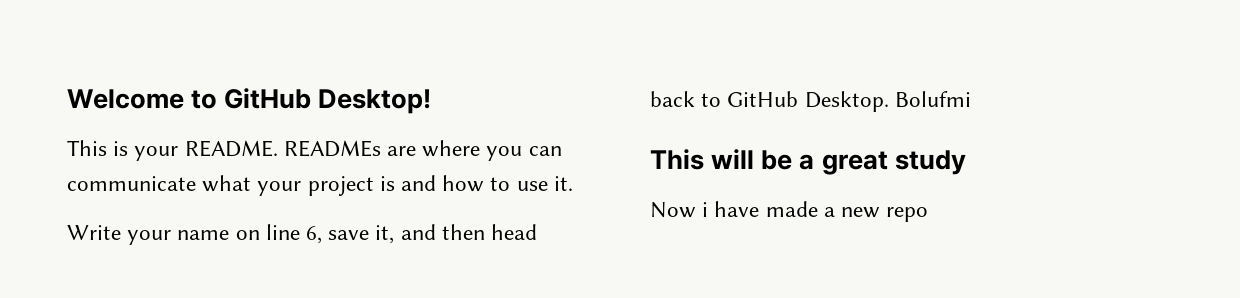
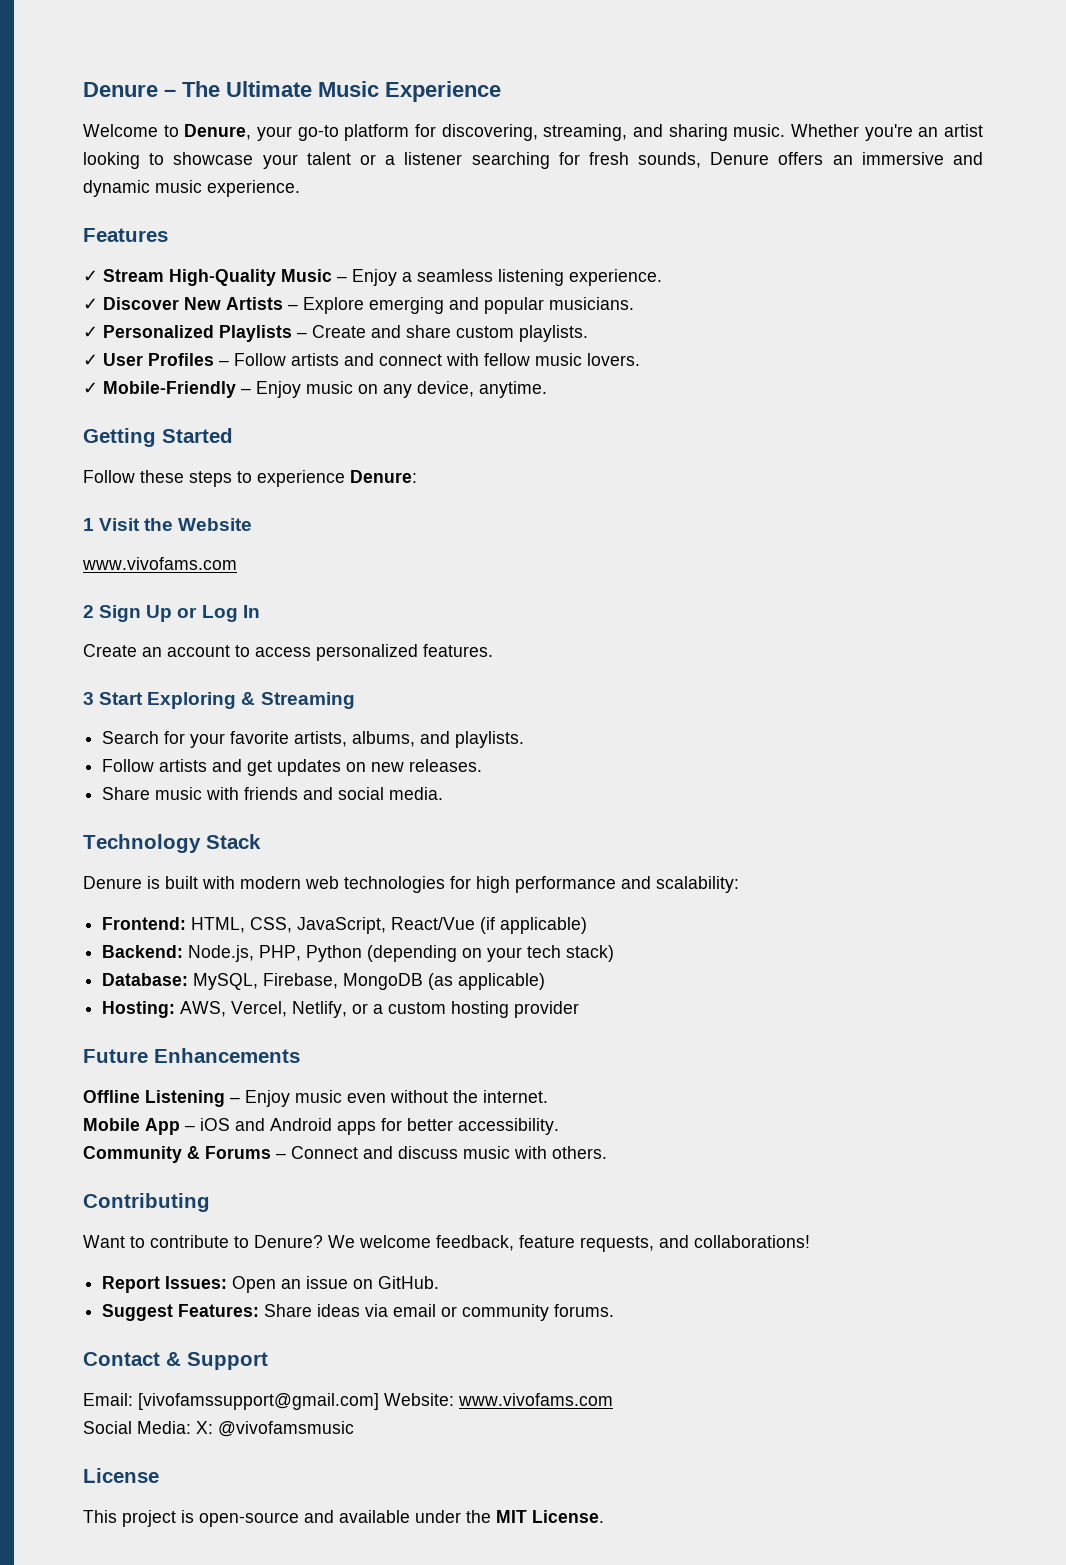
[67,88,432,114] [67,140,562,161] [67,175,573,196] [67,224,538,245] [650,91,971,112] [650,149,966,175] [650,201,929,222] Welcome to GitHub Desktop! // This is your README. READMEs are where you can communicate what your project is and how to use it. // Write your name on line 6, save it, and then head back to GitHub Desktop. Bolufmi // This will be a great study // Now i have made a new repo -> [83,81,501,102] [83,124,983,141] [83,152,983,169] [83,180,300,197] [83,228,168,242] [83,269,662,286] [83,297,634,314] [83,325,588,342] [83,353,640,366] [83,381,547,398] [83,428,233,447] [83,470,417,487] [83,518,253,531] [82,557,237,570] [83,605,260,622] [83,644,493,661] [83,692,355,709] [102,731,525,748] [102,759,483,776] [102,787,444,800] [83,834,261,853] [83,876,739,893] [102,917,588,934] [102,945,615,962] [102,973,546,990] [102,1001,580,1018] [83,1048,300,1063] [83,1090,548,1107] [83,1118,559,1135] [83,1146,607,1163] [83,1193,210,1212] [83,1235,810,1252] [102,1276,440,1293] [102,1304,615,1321] [83,1352,268,1370] [83,1393,613,1410] [83,1421,354,1437] [83,1468,159,1483] [83,1510,604,1527] Denure – The Ultimate Music Experience // Welcome to Denure, your go-to platform for discovering, streaming, and sharing music. Whether you're an artist looking to showcase your talent or a listener searching for fresh sounds, Denure offers an immersive and dynamic music experience. // Features // ✓ Stream High-Quality Music – Enjoy a seamless listening experience. // ✓ Discover New Artists – Explore emerging and popular musicians. // ✓ Personalized Playlists – Create and share custom playlists. // ✓ User Profiles – Follow artists and connect with fellow music lovers. // ✓ Mobile-Friendly – Enjoy music on any device, anytime. // Getting Started // Follow these steps to experience Denure: // 1 Visit the Website // www.vivofams.com // 2 Sign Up or Log In // Create an account to access personalized features. // 3 Start Exploring & Streaming // Search for your favorite artists, albums, and playlists. // Follow artists and get updates on new releases. // Share music with friends and social media. // Technology Stack // Denure is built with modern web technologies for high performance and scalability: // Frontend: HTML, CSS, JavaScript, React/Vue (if applicable) // Backend: Node.js, PHP, Python (depending on your tech stack) // Database: MySQL, Firebase, MongoDB (as applicable) // Hosting: AWS, Vercel, Netlify, or a custom hosting provider // Future Enhancements // Offline Listening – Enjoy music even without the internet. // Mobile App – iOS and Android apps for better accessibility. // Community & Forums – Connect and discuss music with others. // Contributing // Want to contribute to Denure? We welcome feedback, feature requests, and collaborations! // Report Issues: Open an issue on GitHub. // Suggest Features: Share ideas via email or community forums. // Contact & Support // Email: [vivofamssupport@gmail.com] Website: www.vivofams.com // Social Media: X: @vivofamsmusic // License // This project is open-source and available under the MIT License.

